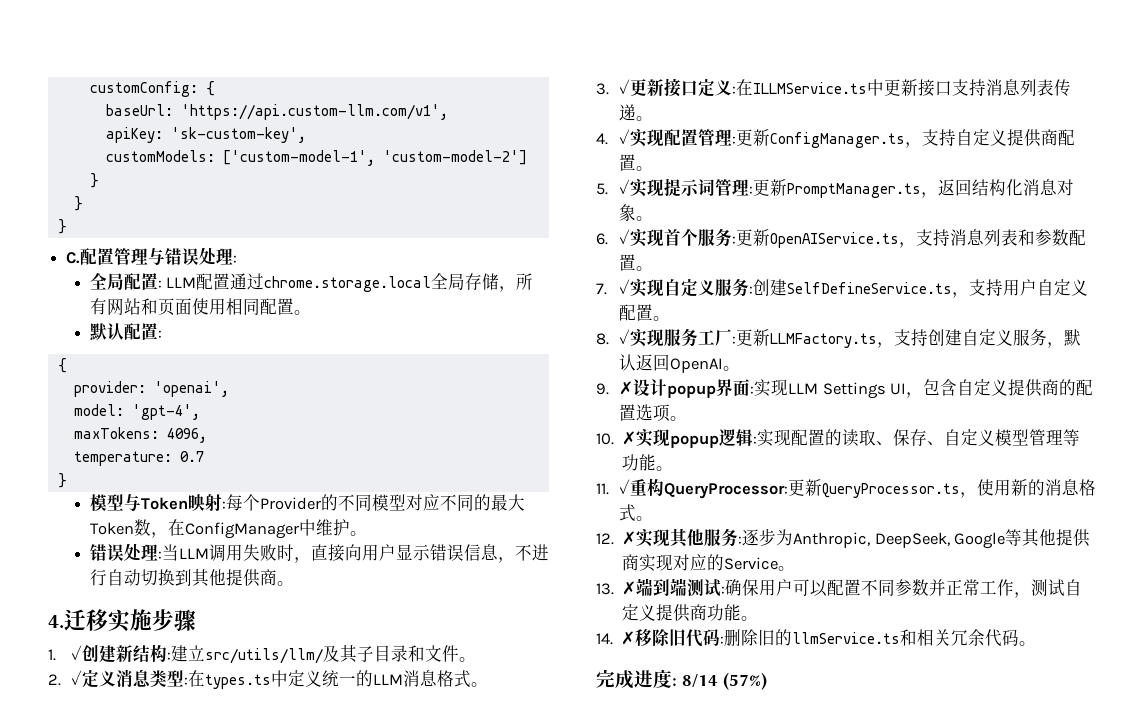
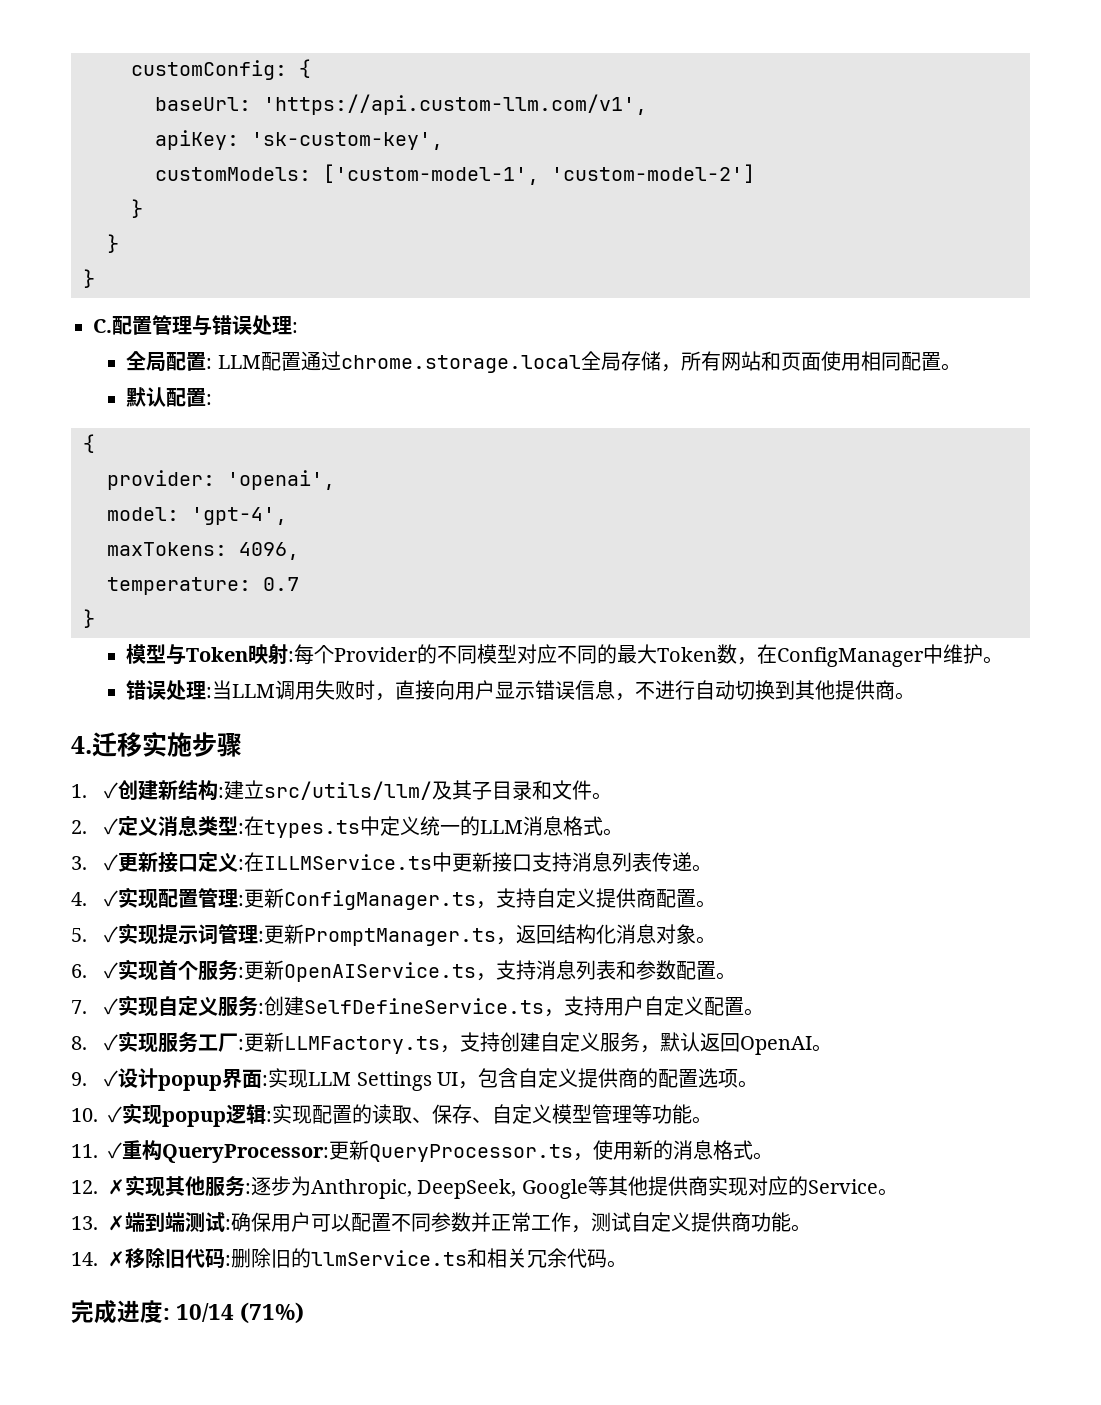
[619,381,634,395] ✗ -> [104,1070,119,1087] ✓
[622,431,637,445] ✗ -> [108,1106,122,1123] ✓
[682,672,767,690] 8/14 (57%) -> [176,1302,305,1324] 10/14 (71%)

